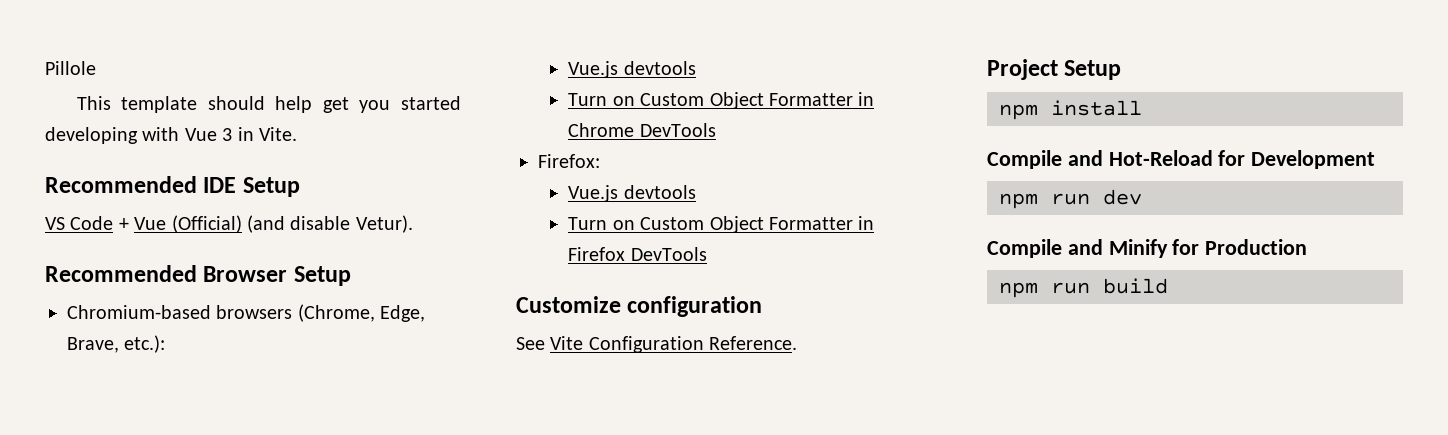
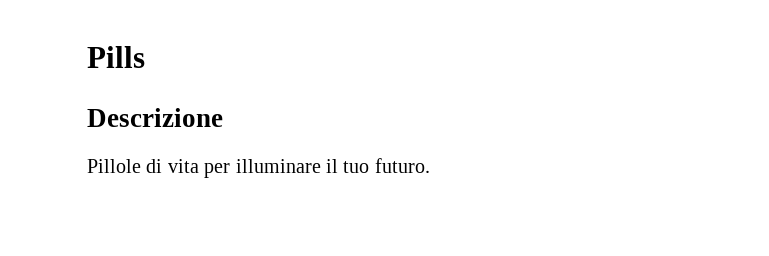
(45, 68) none -> [87,46,145,68] [87,108,223,127] Pills // Descrizione //
[76,96,462,113] [45,127,297,144] [45,176,300,197] [45,215,413,233] [45,265,351,286] [67,304,426,322] [67,335,166,353] [568,61,696,78] [568,92,875,109] [568,123,716,137] [538,154,600,168] [568,185,696,202] [568,216,875,233] [568,247,707,261] [516,296,763,317] [516,336,798,353] [987,59,1122,80] [999,100,1142,120] [987,150,1376,169] [999,189,1142,209] [987,239,1308,258] [999,278,1168,298] // This template should help get you started developing with Vue 3 in Vite. // Recommended IDE Setup // VS Code + Vue (Official) (and disable Vetur). // Recommended Browser Setup // Chromium-based browsers (Chrome, Edge, Brave, etc.): // Vue.js devtools // Turn on Custom Object Formatter in Chrome DevTools // Firefox: // Vue.js devtools // Turn on Custom Object Formatter in Firefox DevTools // Customize configuration // See Vite Configuration Reference. // Project Setup // npm install // Compile and Hot-Reload for Development // npm run dev // Compile and Minify for Production // npm run build -> [146,158,430,178] di vita per illuminare il tuo futuro.

